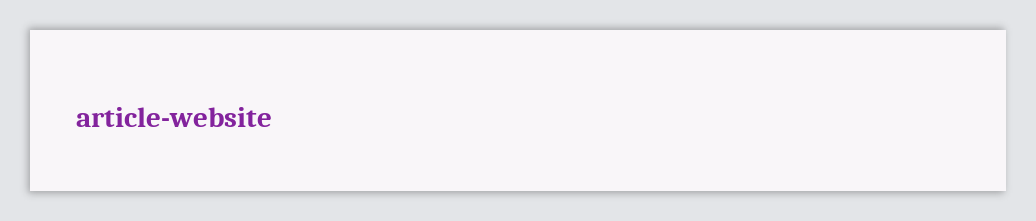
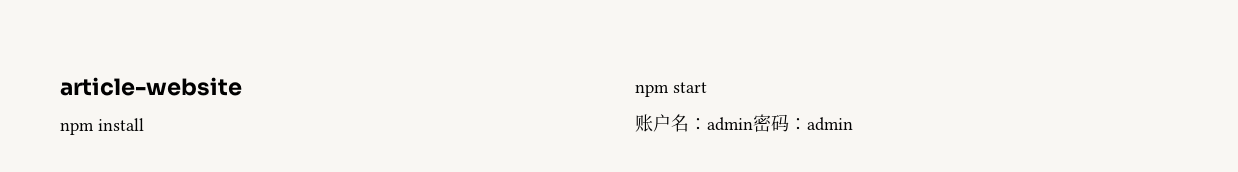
(272, 117) none -> [60,118,144,135] [635,82,707,97] [635,114,853,132] // npm install // npm start // 账户名：admin密码：admin

